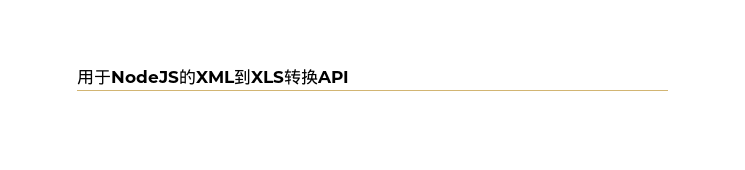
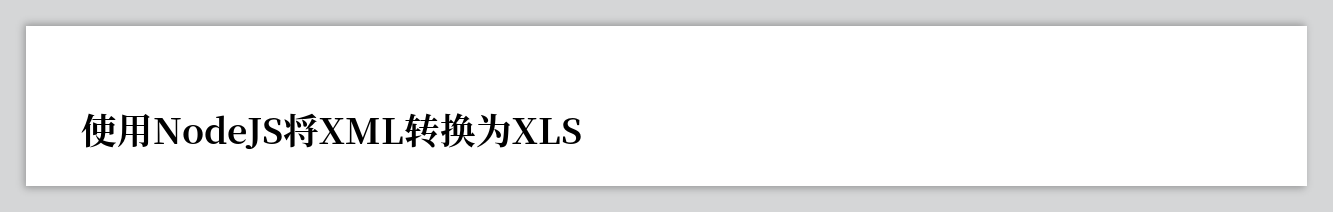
[77,69,349,85] 用于NodeJS的XML到XLS转换API -> [81,113,582,150] 使用NodeJS将XML转换为XLS

